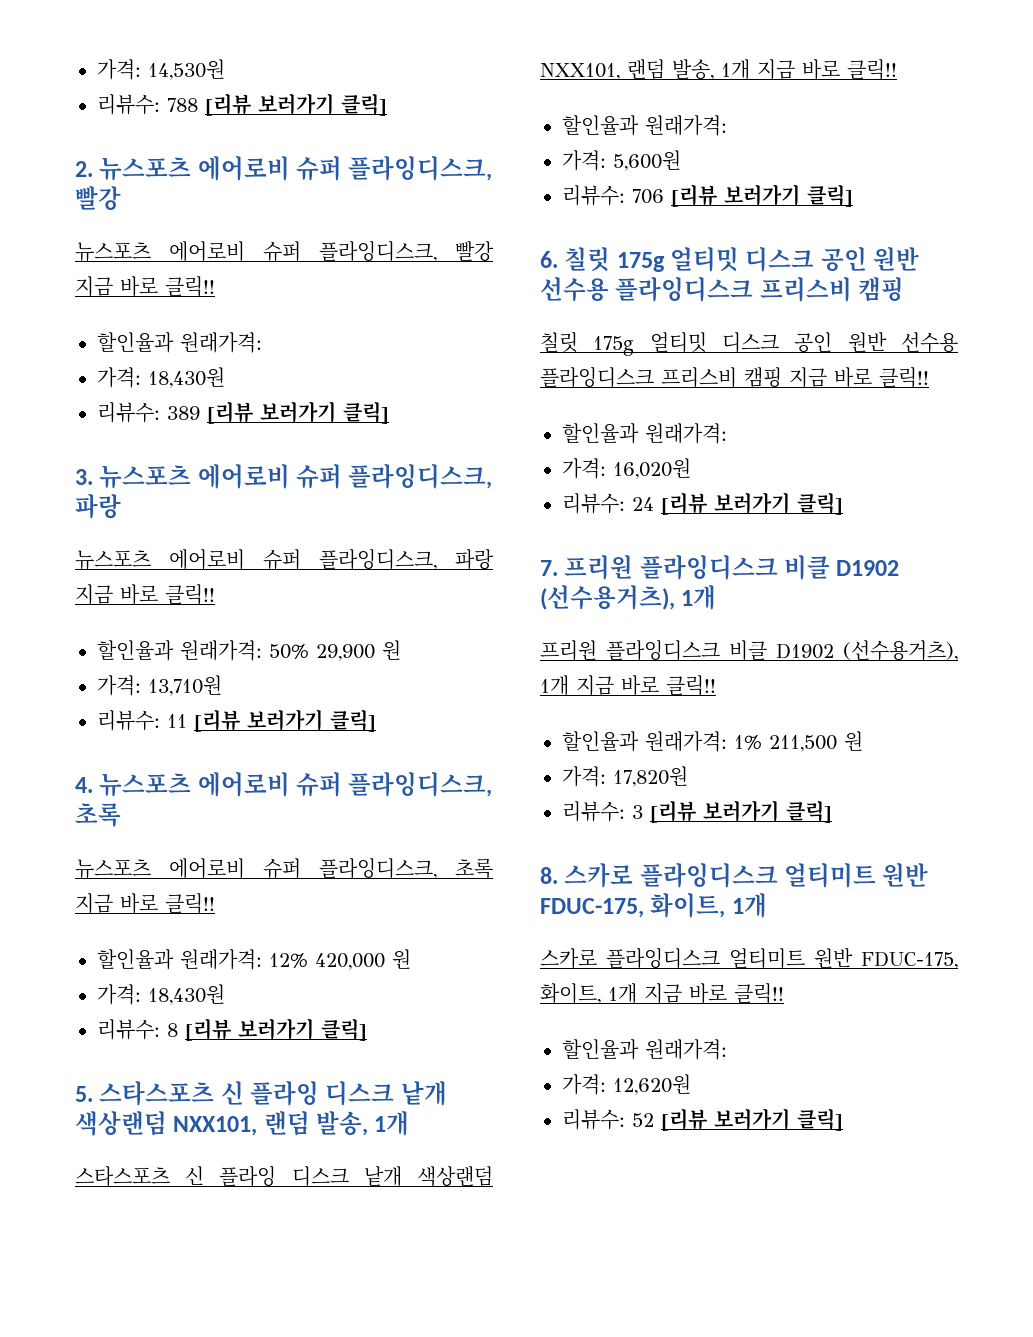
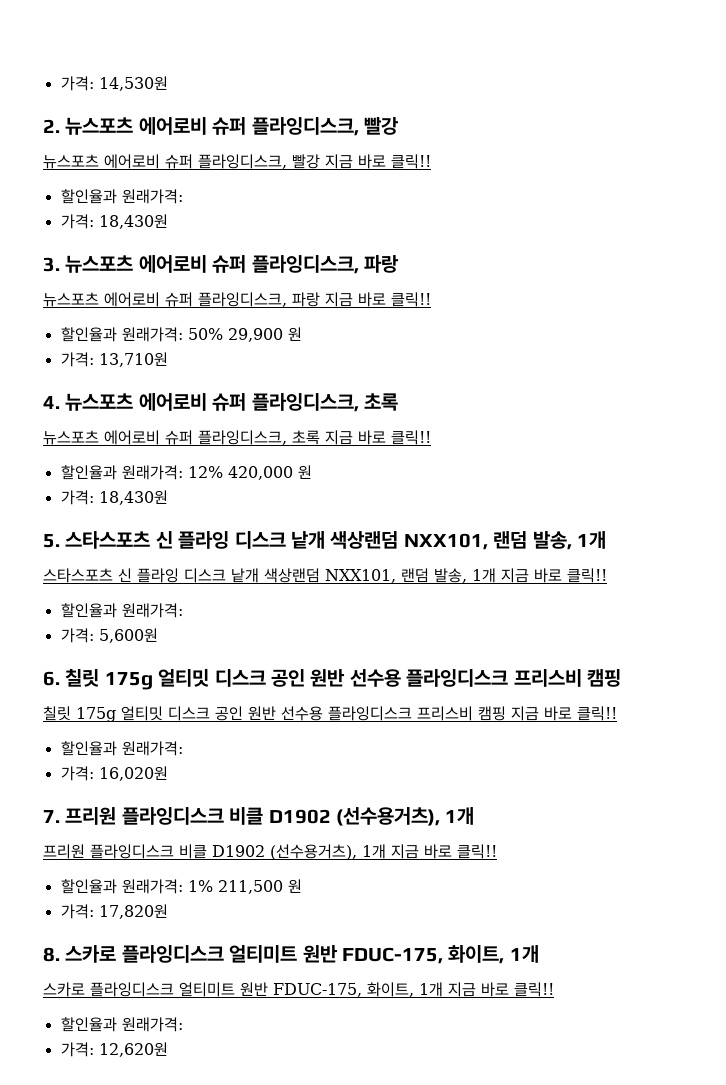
[97,93,387,116] // 리뷰수: 788 [리뷰 보러가기 클릭] -> (168, 83) none
[97,401,389,424] // 리뷰수: 389 [리뷰 보러가기 클릭] -> (168, 221) none
[97,709,376,732] // 리뷰수: 11 [리뷰 보러가기 클릭] -> (168, 359) none
[97,1018,367,1041] // 리뷰수: 8 [리뷰 보러가기 클릭] -> (168, 497) none
[562,184,853,207] // 리뷰수: 706 [리뷰 보러가기 클릭] -> (158, 635) none
[562,492,843,515] // 리뷰수: 24 [리뷰 보러가기 클릭] -> (168, 773) none
[562,800,832,823] // 리뷰수: 3 [리뷰 보러가기 클릭] -> (168, 911) none
[562,1108,843,1131] // 리뷰수: 52 [리뷰 보러가기 클릭] -> (168, 1049) none

